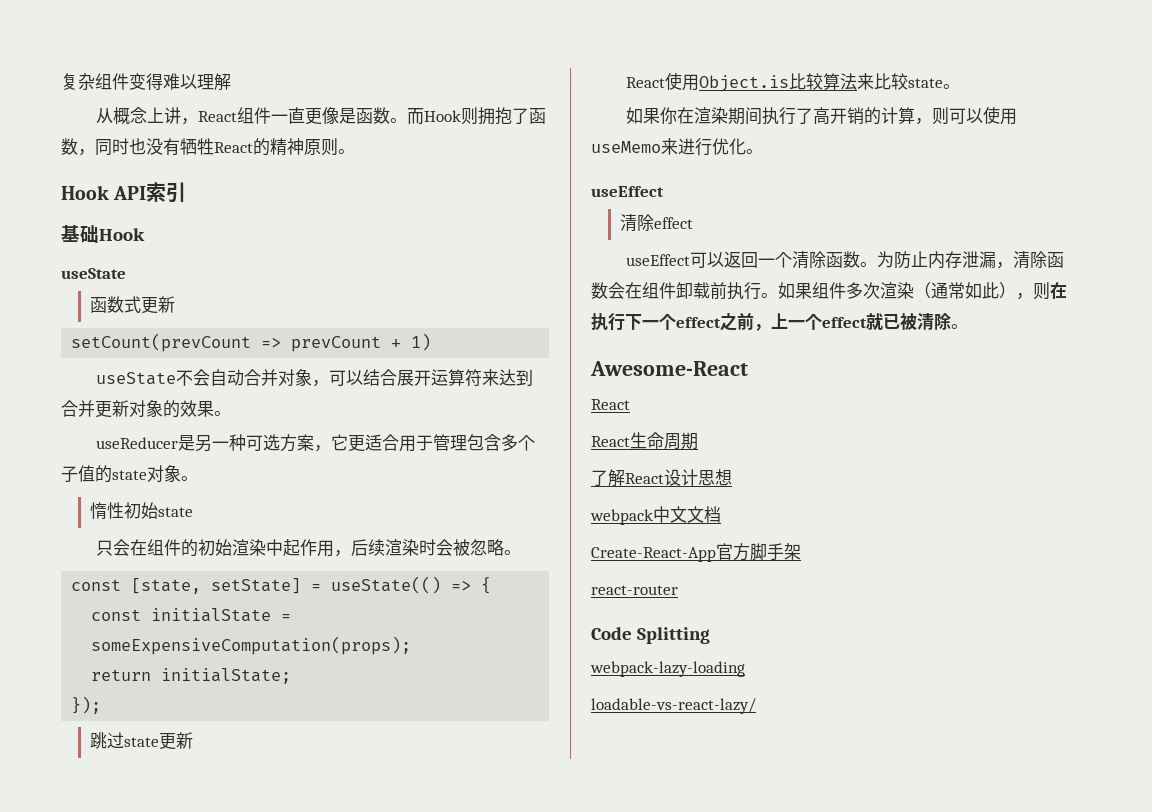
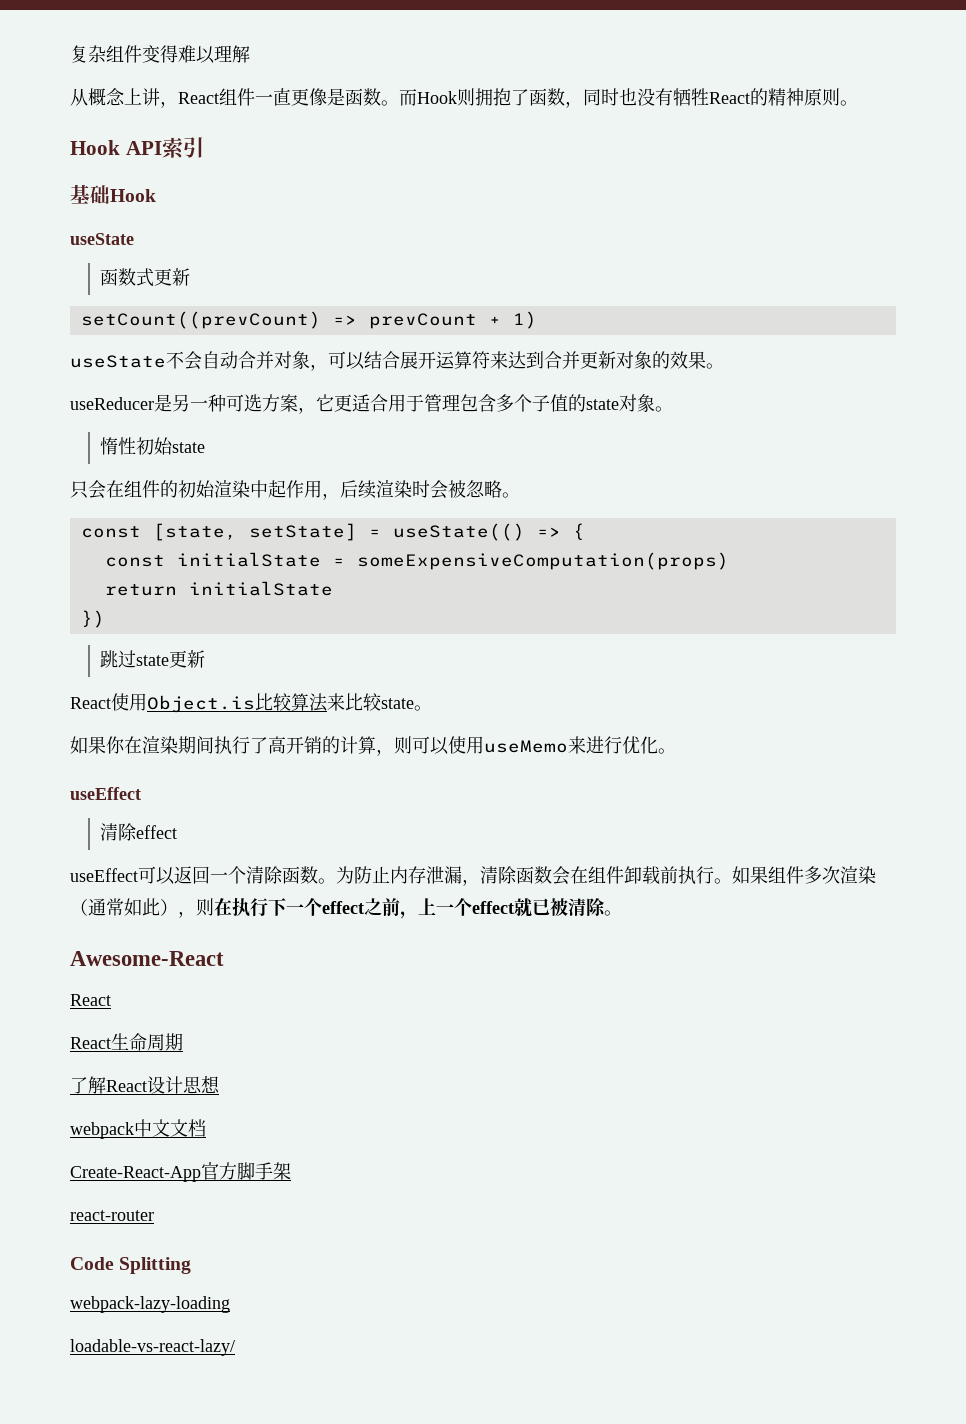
[71,333,252,352] setCount(prevCount -> [80,311,321,329] setCount((prevCount)
[91,636,412,655] someExpensiveComputation(props); -> [356,552,729,570] someExpensiveComputation(props)
[161,668,292,684] [71,696,102,714] initialState; // }); -> [188,581,333,596] [80,610,105,628] initialState // })

